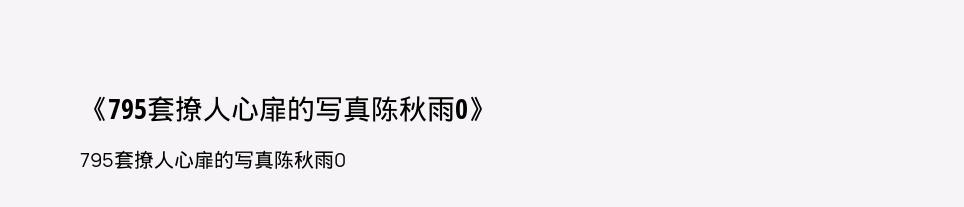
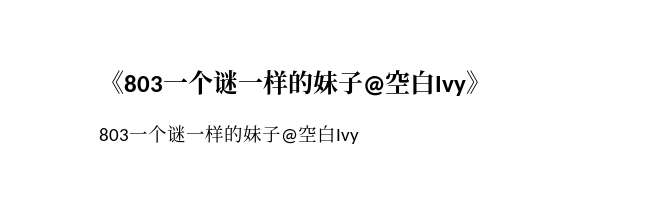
[108,96,496,122] [80,150,346,169] 795套撩人心扉的写真陈秋雨0》 // 795套撩人心扉的写真陈秋雨0 -> [124,70,491,96] [99,125,359,144] 803一个谜一样的妹子@空白Ivy》 // 803一个谜一样的妹子@空白Ivy

